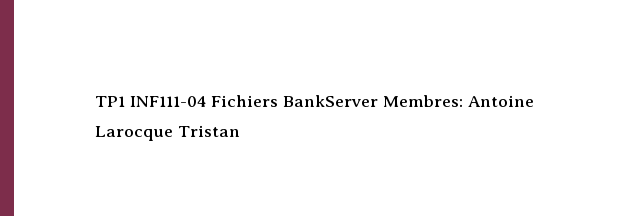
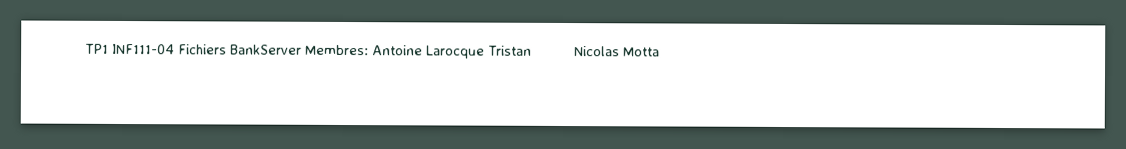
(240, 131) none -> [574,46,660,57] Nicolas Motta

